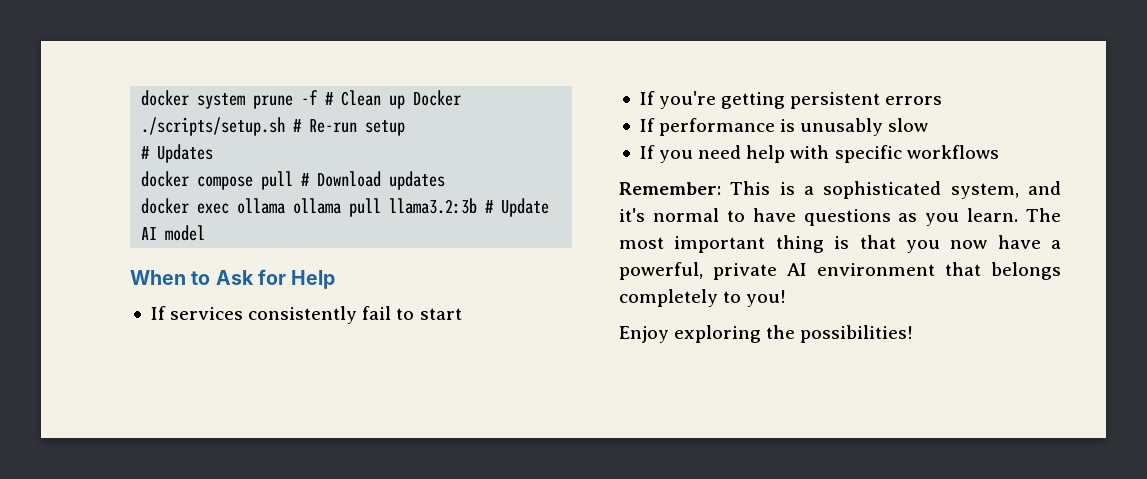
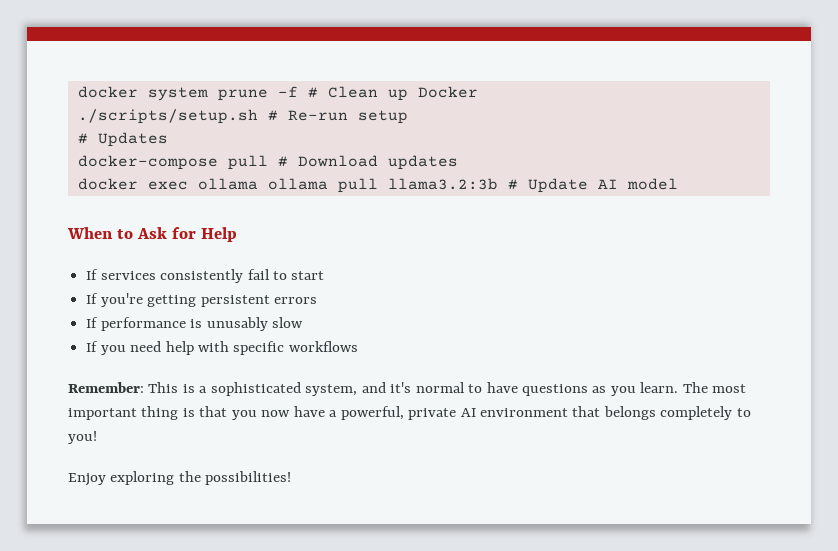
[141,171,254,190] docker compose -> [77,155,218,170] docker-compose

